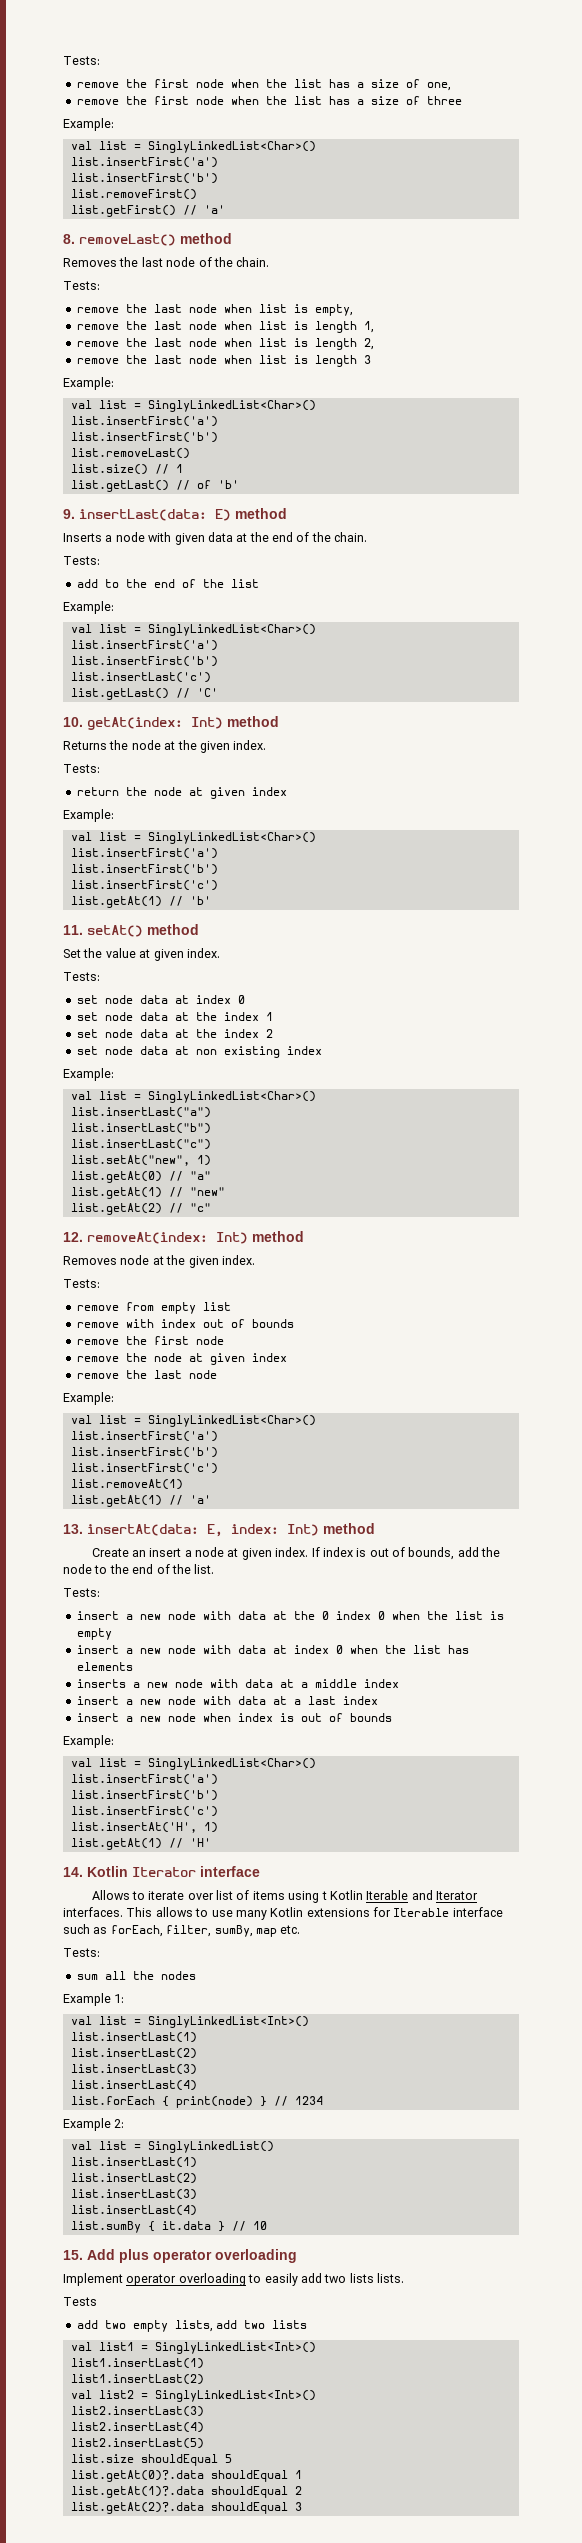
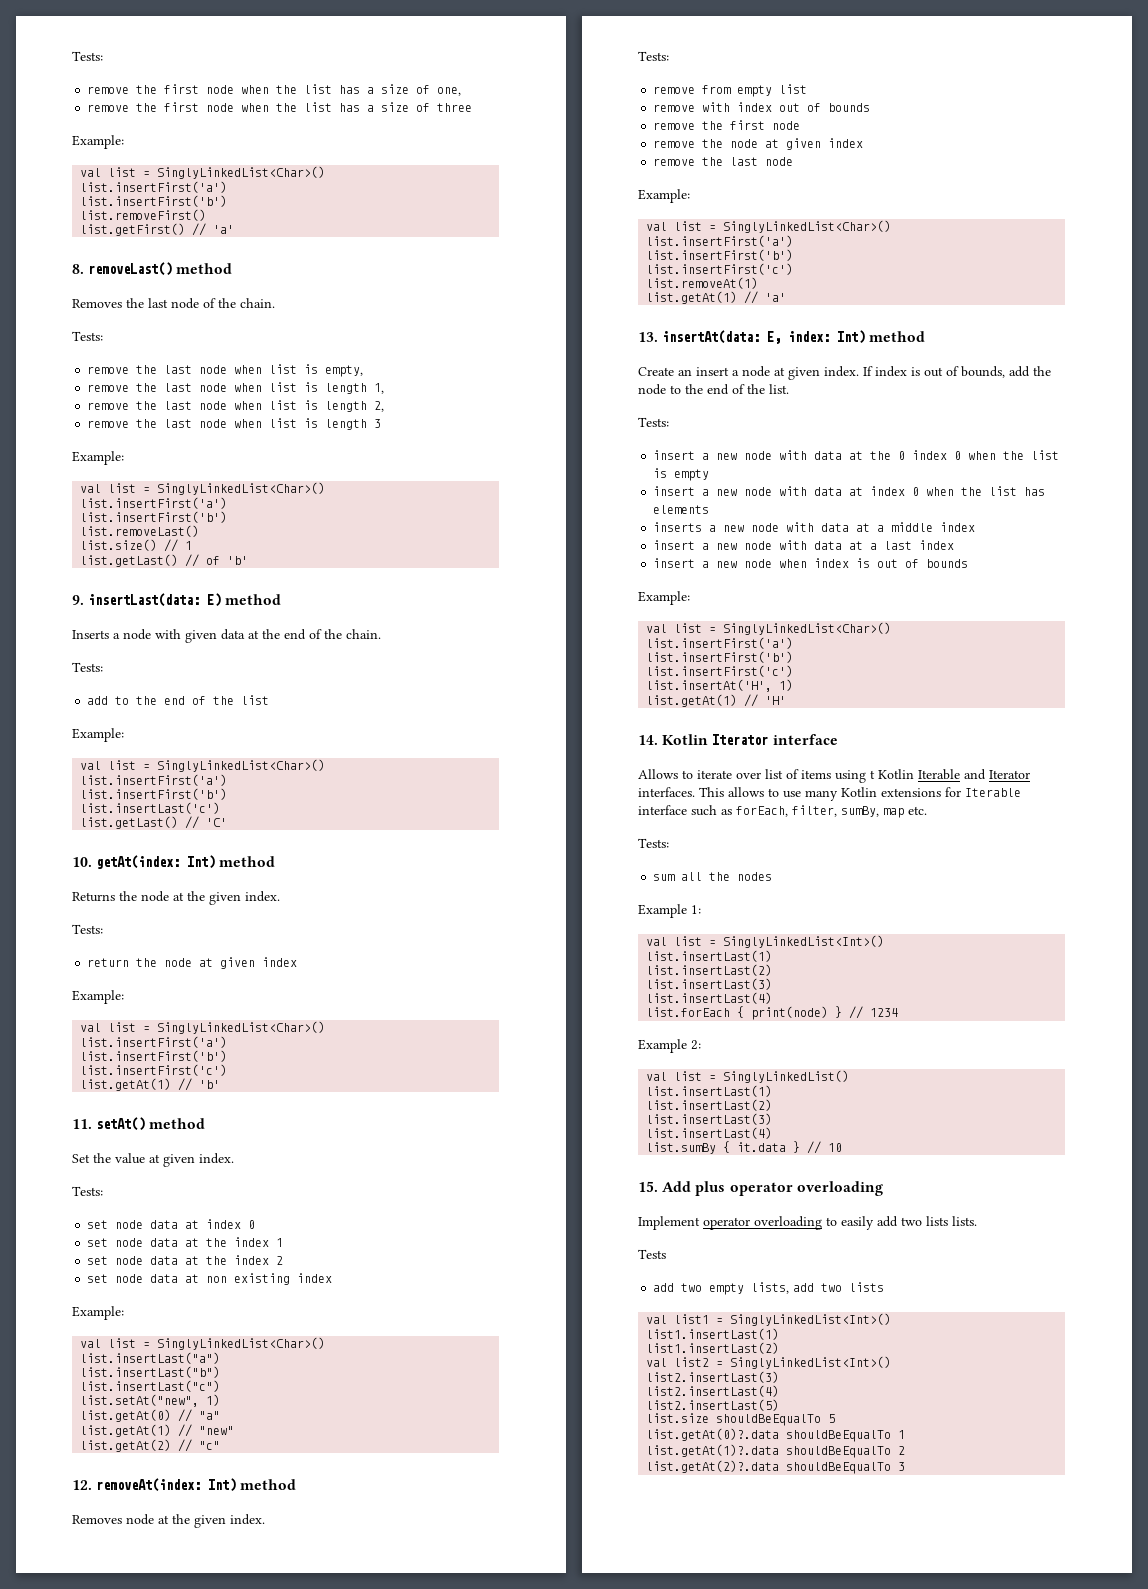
[140,2454,218,2466] shouldEqual -> [716,1414,822,1426] shouldBeEqualTo
[210,2470,288,2482] shouldEqual -> [786,1430,892,1442] shouldBeEqualTo
[210,2486,288,2498] shouldEqual -> [786,1446,892,1458] shouldBeEqualTo
[210,2502,288,2514] shouldEqual -> [786,1462,892,1474] shouldBeEqualTo

